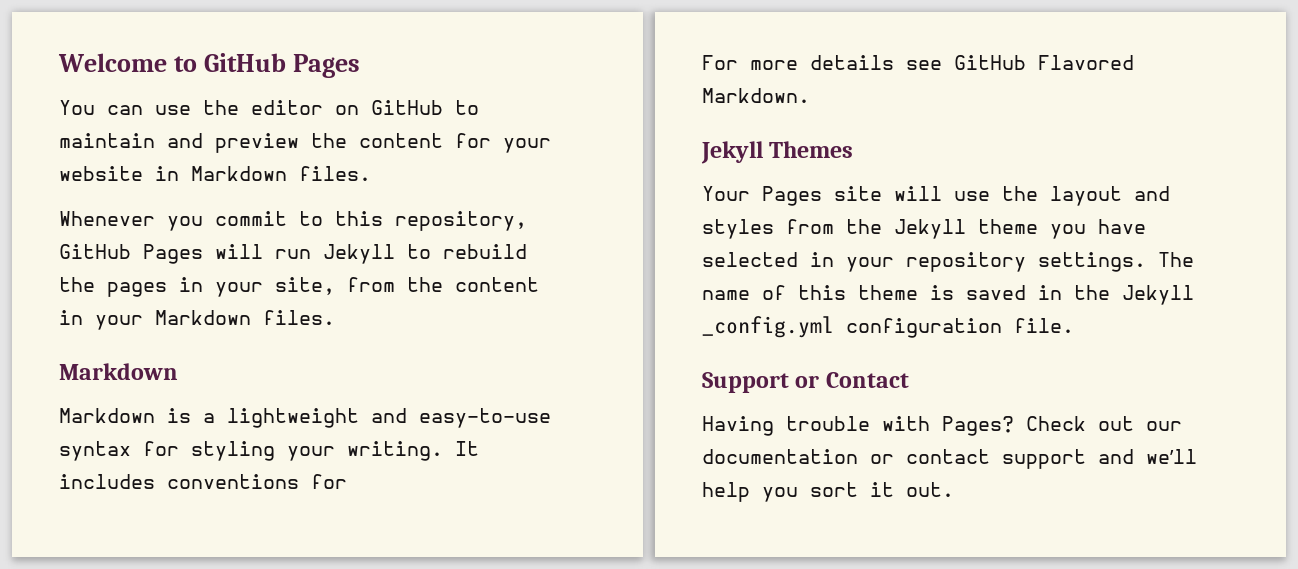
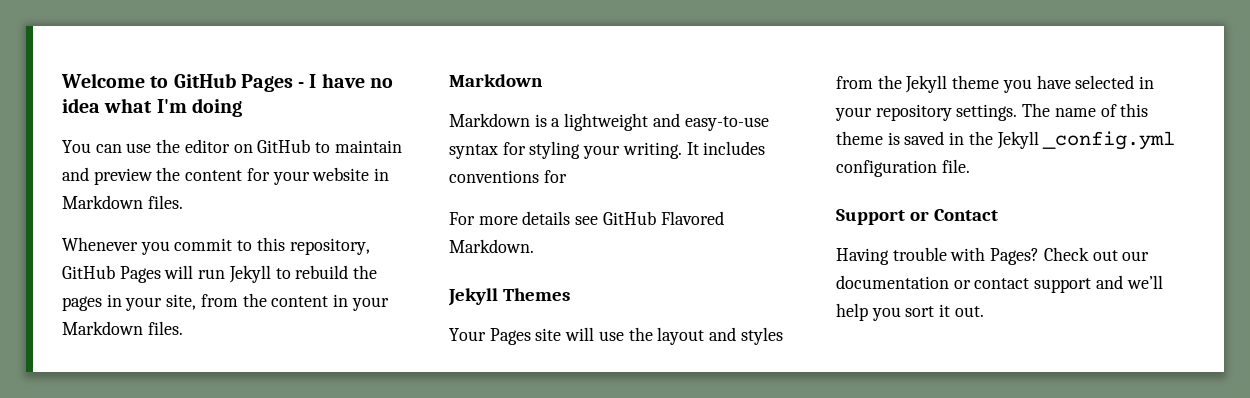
(360, 66) none -> [298,73,393,88] [62,98,242,117] - I have no idea what I'm doing

